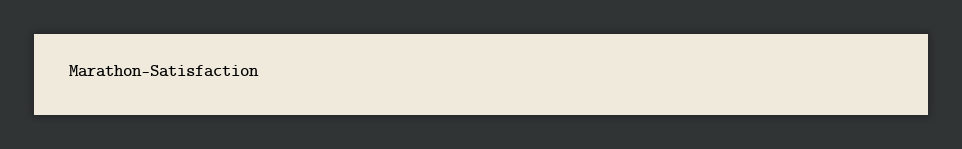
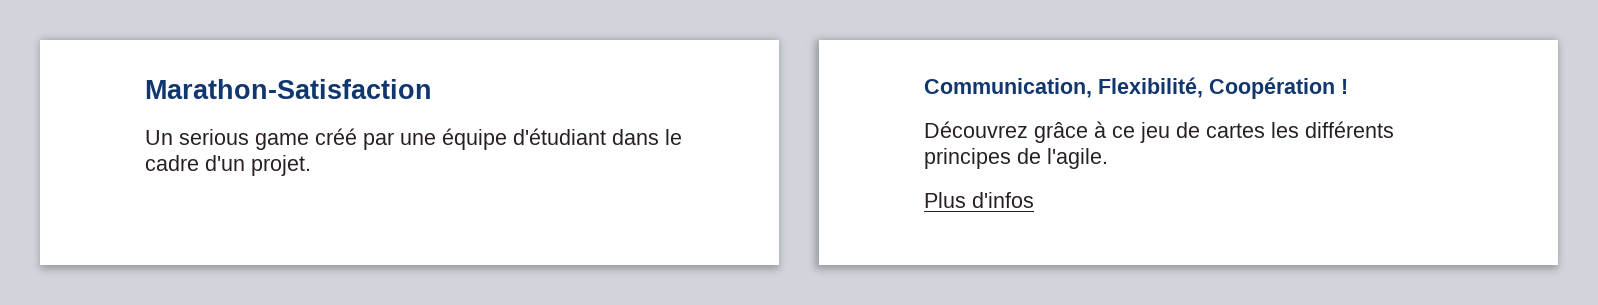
(259, 71) none -> [145,128,682,150] [145,155,311,176] [924,77,1348,99] [924,121,1394,143] [924,148,1108,169] [924,192,1034,208] // Un serious game créé par une équipe d'étudiant dans le cadre d'un projet. // Communication, Flexibilité, Coopération ! // Découvrez grâce à ce jeu de cartes les différents principes de l'agile. // Plus d'infos

